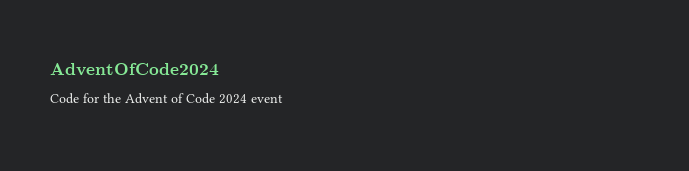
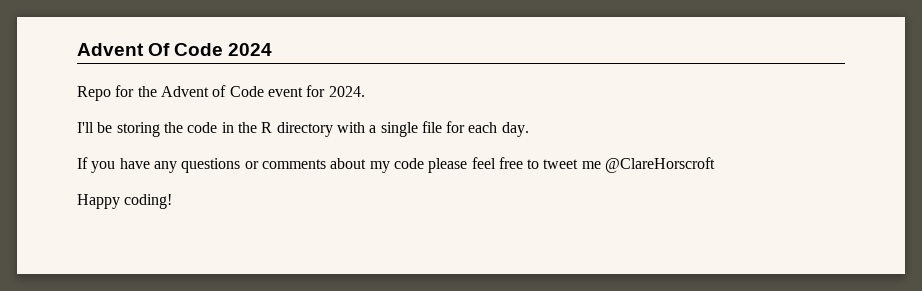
[50,63,219,76] [50,93,79,104] AdventOfCode2024 // Code -> [77,43,273,56] [77,86,111,101] Advent Of Code 2024 // Repo
[219,94,283,104] 2024 event -> [267,85,365,97] [77,121,529,137] [77,157,716,173] [77,194,173,209] event for 2024. // I'll be storing the code in the R directory with a single file for each day. // If you have any questions or comments about my code please feel free to tweet me @ClareHorscroft // Happy coding!

